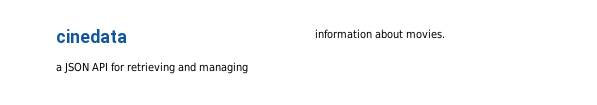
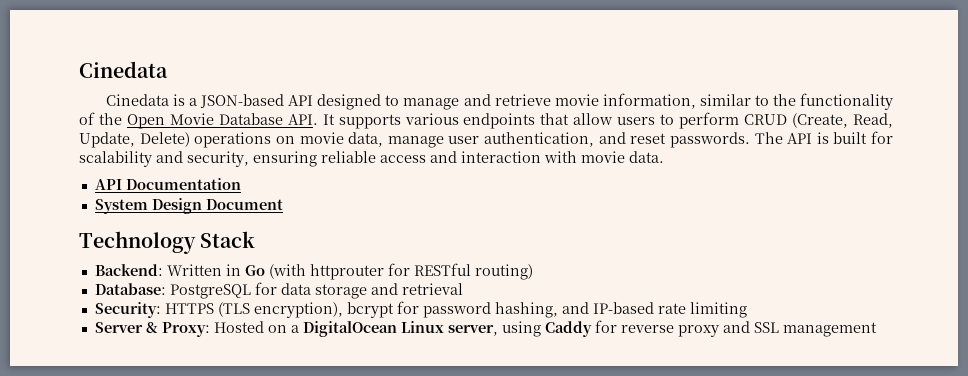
[56,29,127,43] [56,62,248,74] [315,29,445,39] cinedata // a JSON API for retrieving and managing information about movies. -> [79,61,168,78] [105,93,893,110] [79,112,894,129] [79,131,893,148] [79,151,664,167] [94,178,241,190] [94,198,283,214] [79,231,256,254] [94,263,533,280] [94,282,463,299] [94,301,747,318] [94,320,877,337] Cinedata // Cinedata is a JSON-based API designed to manage and retrieve movie information, similar to the functionality of the Open Movie Database API. It supports various endpoints that allow users to perform CRUD (Create, Read, Update, Delete) operations on movie data, manage user authentication, and reset passwords. The API is built for scalability and security, ensuring reliable access and interaction with movie data. // API Documentation // System Design Document // Technology Stack // Backend: Written in Go (with httprouter for RESTful routing) // Database: PostgreSQL for data storage and retrieval // Security: HTTPS (TLS encryption), bcrypt for password hashing, and IP-based rate limiting // Server & Proxy: Hosted on a DigitalOcean Linux server, using Caddy for reverse proxy and SSL management

